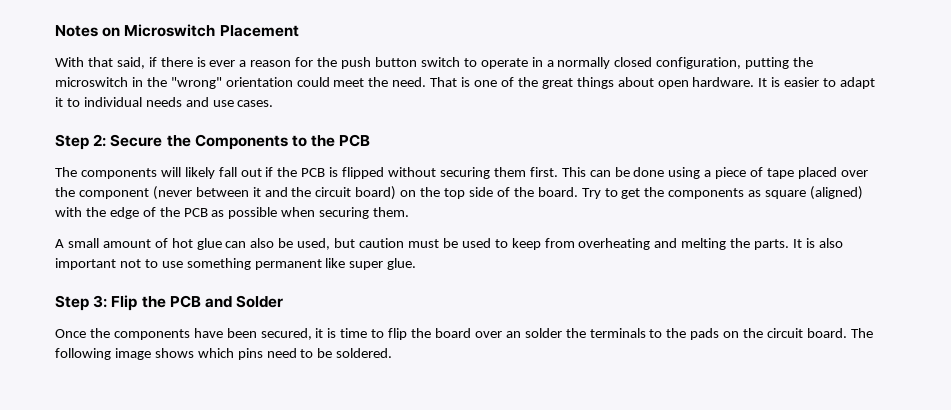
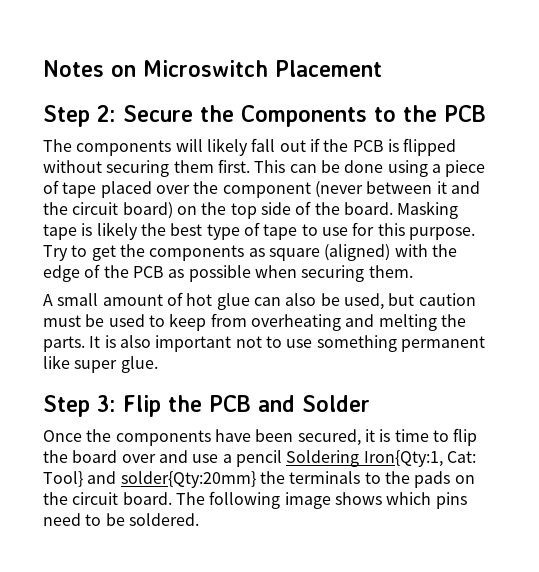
[55,57,814,69] [55,77,876,89] [55,97,274,107] // With that said, if there is ever a reason for the push button switch to operate in a normally closed configuration, putting the microswitch in the "wrong" orientation could meet the need. That is one of the great things about open hardware. It is easier to adapt it to individual needs and use cases. -> (382, 68) none
(578, 192) none -> [397,201,459,219] [43,222,475,240] Masking tape is likely the best type of tape to use for this purpose.
[505,328,562,338] an solder -> [158,450,476,467] [43,471,256,488] and use a pencil Soldering Iron{Qty:1, Cat: Tool} and solder{Qty:20mm}

